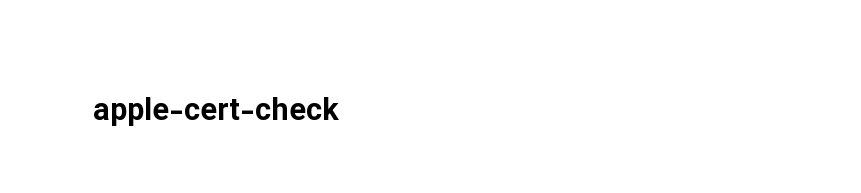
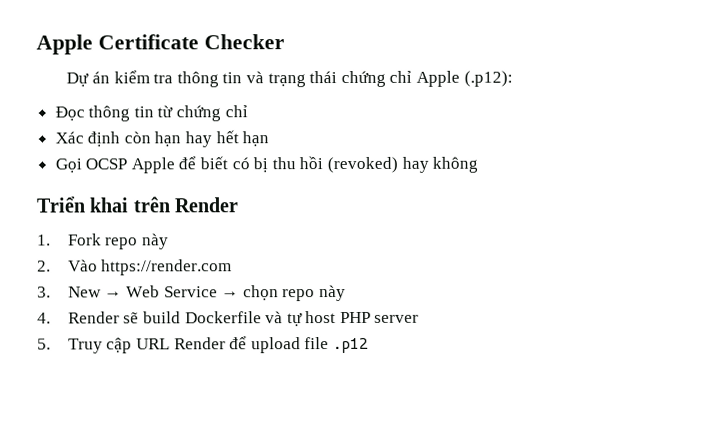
[93,97,339,126] apple-cert-check -> [36,34,285,55] [66,70,513,88] [54,105,248,122] [54,130,270,148] [54,156,479,174] [36,196,239,213] [37,233,169,250] [37,259,233,276] [37,285,346,302] [37,311,420,327] [37,336,369,354] Apple Certificate Checker // Dự án kiểm tra thông tin và trạng thái chứng chỉ Apple (.p12): // Đọc thông tin từ chứng chỉ // Xác định còn hạn hay hết hạn // Gọi OCSP Apple để biết có bị thu hồi (revoked) hay không // Triển khai trên Render // 1. Fork repo này // 2. Vào https://render.com // 3. New → Web Service → chọn repo này // 4. Render sẽ build Dockerfile và tự host PHP server // 5. Truy cập URL Render để upload file .p12

